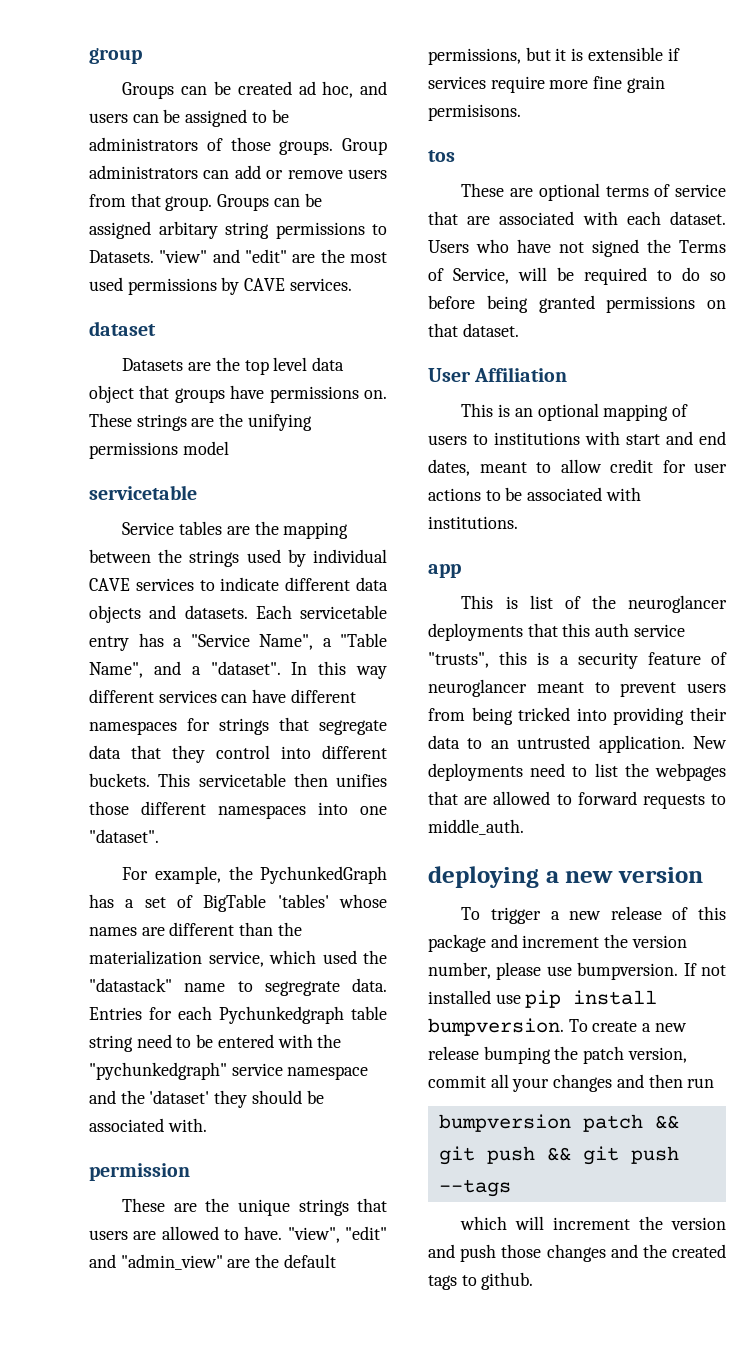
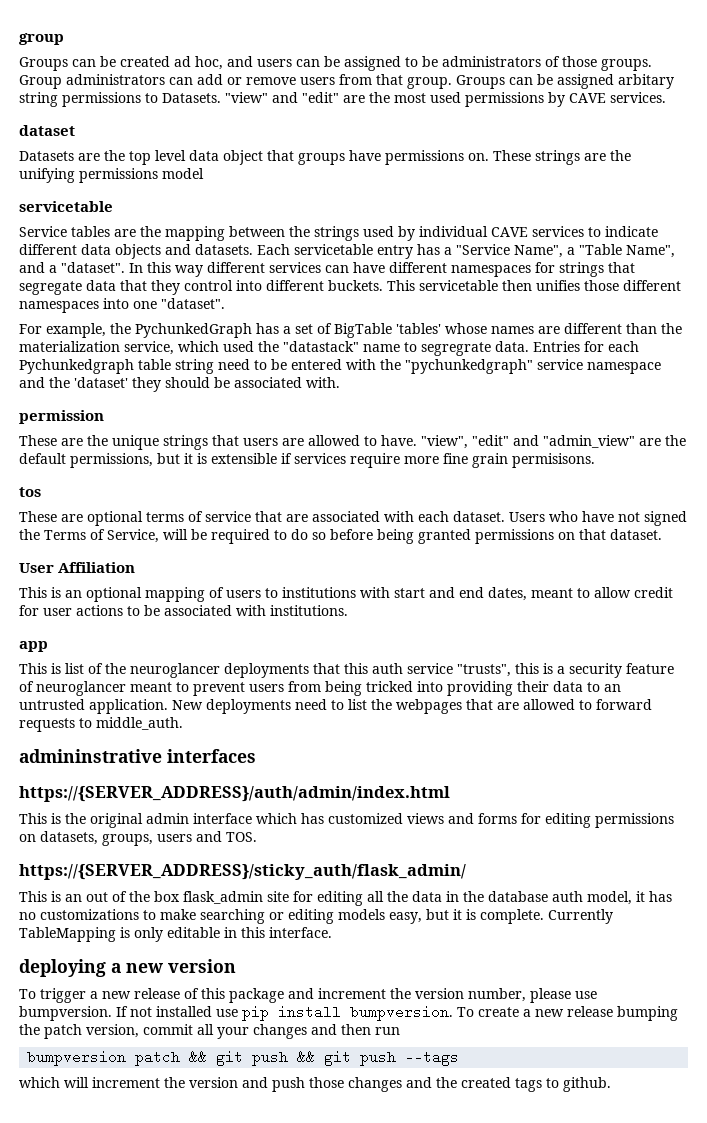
(524, 827) none -> [19,749,256,763] [19,786,450,802] [19,813,674,828] [19,831,257,846] [19,864,466,880] [19,891,672,906] [19,909,613,924] [19,927,332,942] // admininstrative interfaces // https://{SERVER_ADDRESS}/auth/admin/index.html // This is the original admin interface which has customized views and forms for editing permissions on datasets, groups, users and TOS. // https://{SERVER_ADDRESS}/sticky_auth/flask_admin/ // This is an out of the box flask_admin site for editing all the data in the database auth model, it has no customizations to make searching or editing models easy, but it is complete. Currently TableMapping is only editable in this interface.

